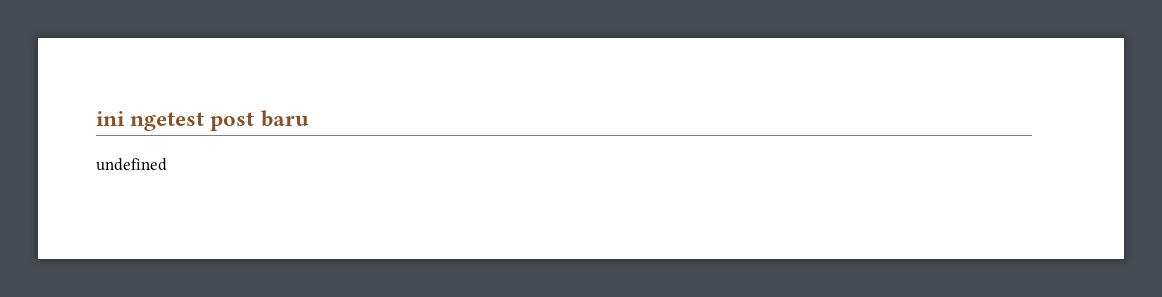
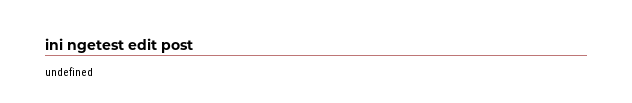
(205, 121) none -> [128,38,157,50] edit
[260,110,309,127] baru -> (193, 46) none

